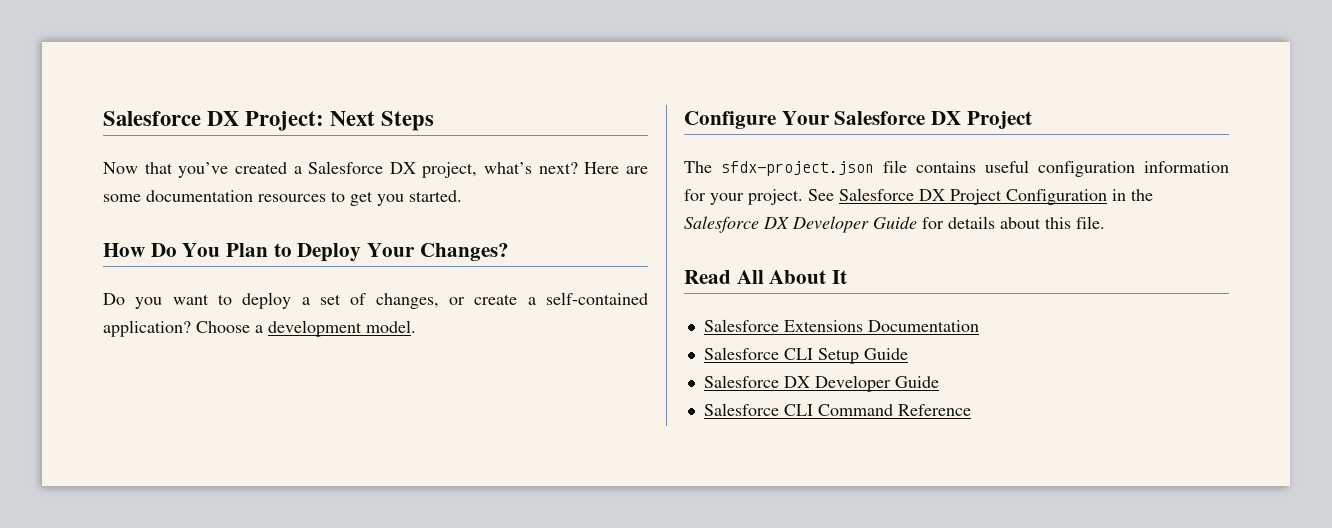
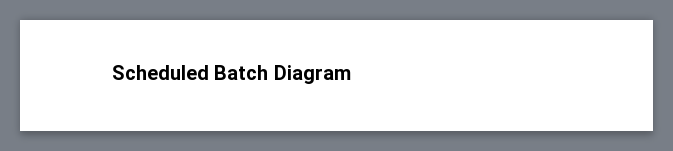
[103,111,435,131] [103,161,648,178] [103,190,462,206] [103,243,509,262] [103,292,648,309] [103,320,416,337] [684,111,1032,129] [684,160,1229,177] [684,188,1153,205] [684,216,1105,233] [684,270,848,284] [703,319,979,332] [703,347,908,364] [703,375,939,392] [703,403,971,416] Salesforce DX Project: Next Steps // Now that you’ve created a Salesforce DX project, what’s next? Here are some documentation resources to get you started. // How Do You Plan to Deploy Your Changes? // Do you want to deploy a set of changes, or create a self-contained application? Choose a development model. // Configure Your Salesforce DX Project // The sfdx-project.json file contains useful configuration information for your project. See Salesforce DX Project Configuration in the Salesforce DX Developer Guide for details about this file. // Read All About It // Salesforce Extensions Documentation // Salesforce CLI Setup Guide // Salesforce DX Developer Guide // Salesforce CLI Command Reference -> [112,65,351,84] Scheduled Batch Diagram

